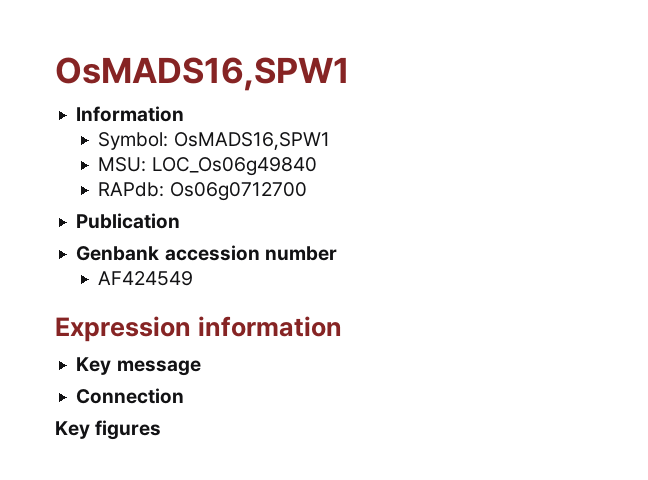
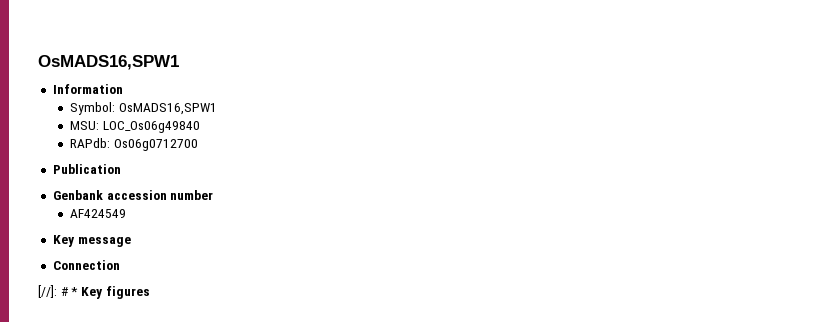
[55,316,343,342] // Expression information -> (126, 213) none
(185, 396) none -> [38,285,79,298] [//]: # *

